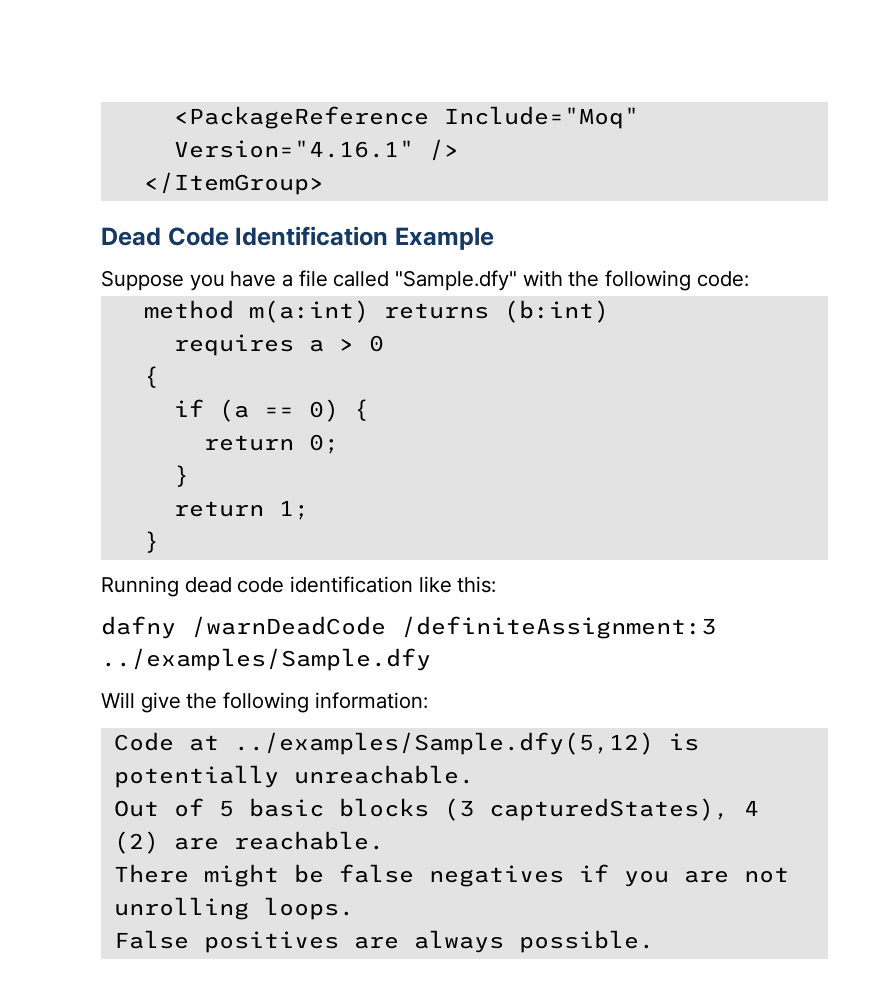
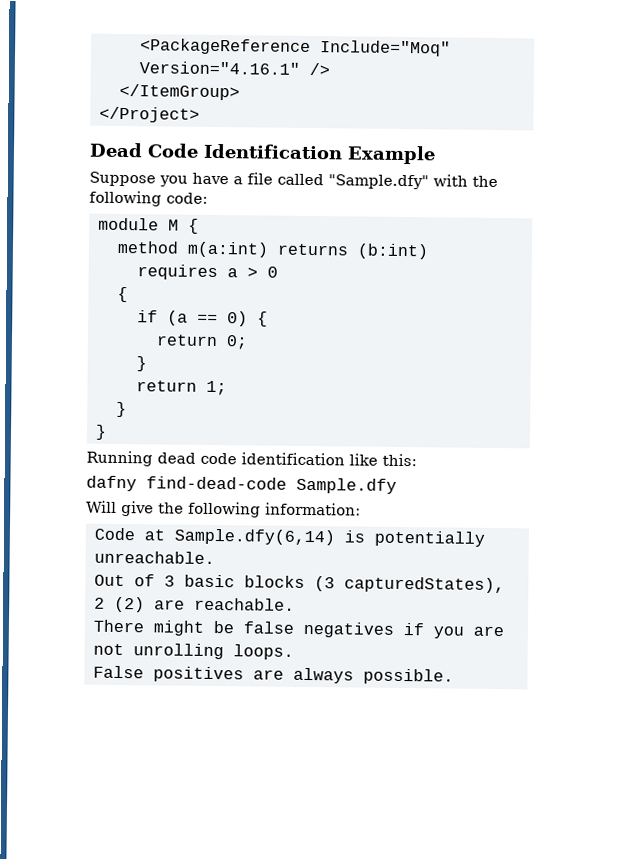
(324, 183) none -> [99,106,200,123] // </Project>
(749, 279) none -> [98,217,199,234] // module M {
(159, 542) none -> [95,424,107,440] // }
[191,616,716,639] [101,648,431,671] /warnDeadCode /definiteAssignment:3 ../examples/Sample.dfy -> [146,476,397,494] find-dead-code Sample.dfy
[233,732,654,755] ../examples/Sample.dfy(5,12) -> [174,528,335,546] Sample.dfy(6,14)
[218,800,234,817] 5 -> [164,575,175,587] 3
[743,800,759,816] 4 -> [94,597,105,609] 2

